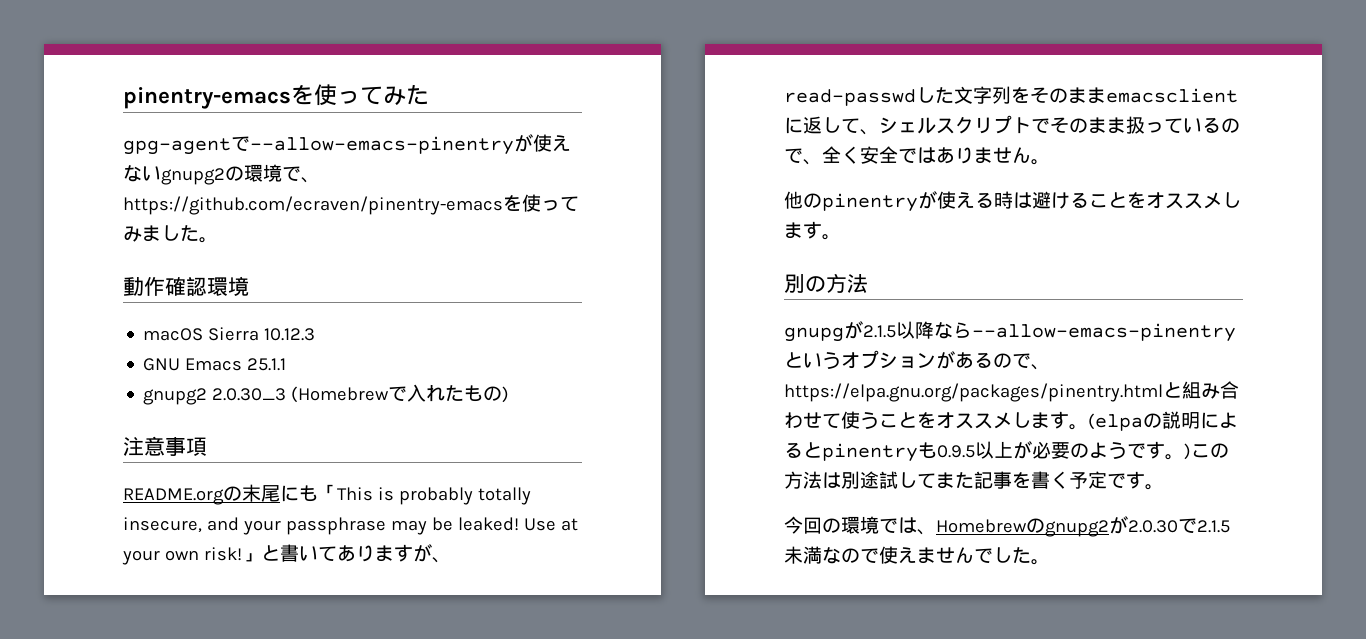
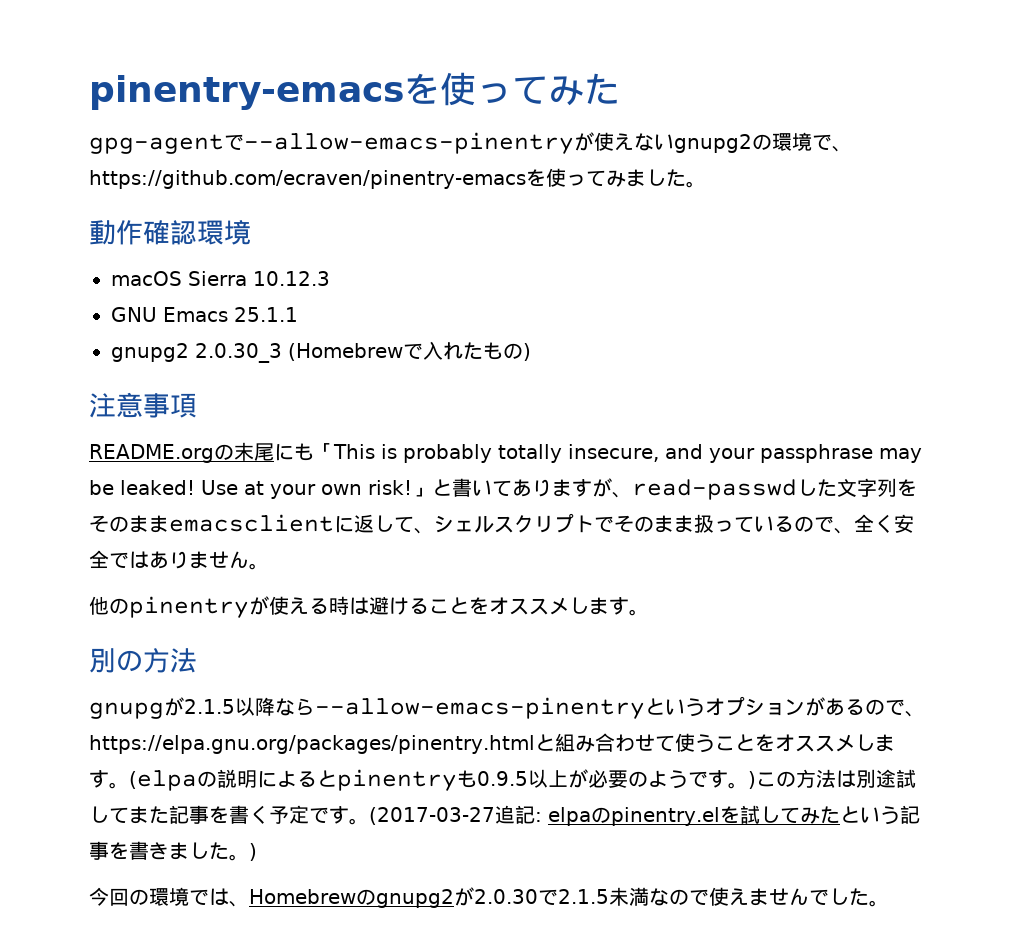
(1164, 487) none -> [369,805,920,826] [89,841,257,861] (2017-03-27追記: elpaのpinentry.elを試してみたという記事を書きました。)

